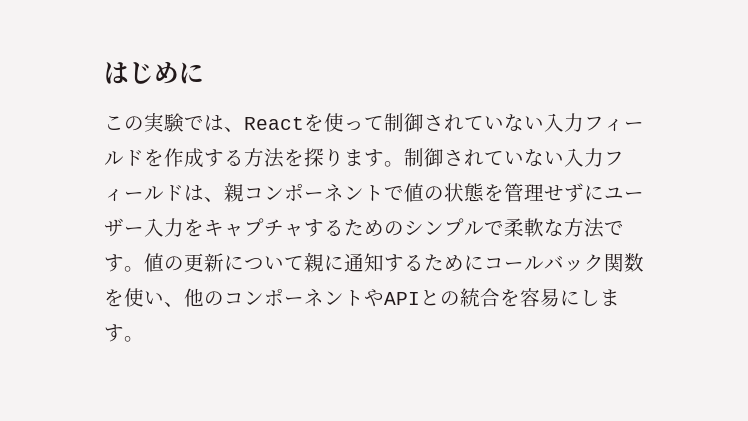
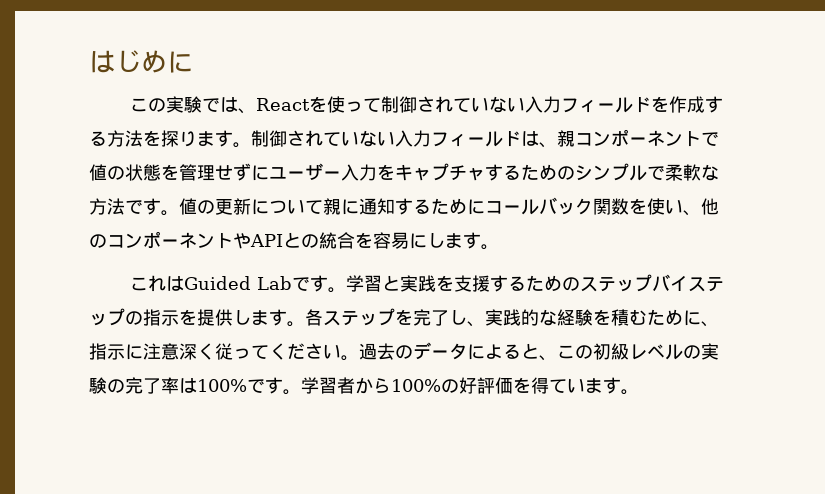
(144, 339) none -> [129,274,724,293] [89,308,719,327] [89,342,719,361] [89,377,639,395] // これはGuided Labです。学習と実践を支援するためのステップバイステップの指示を提供します。各ステップを完了し、実践的な経験を積むために、指示に注意深く従ってください。過去のデータによると、この初級レベルの実験の完了率は100%です。学習者から100%の好評価を得ています。

